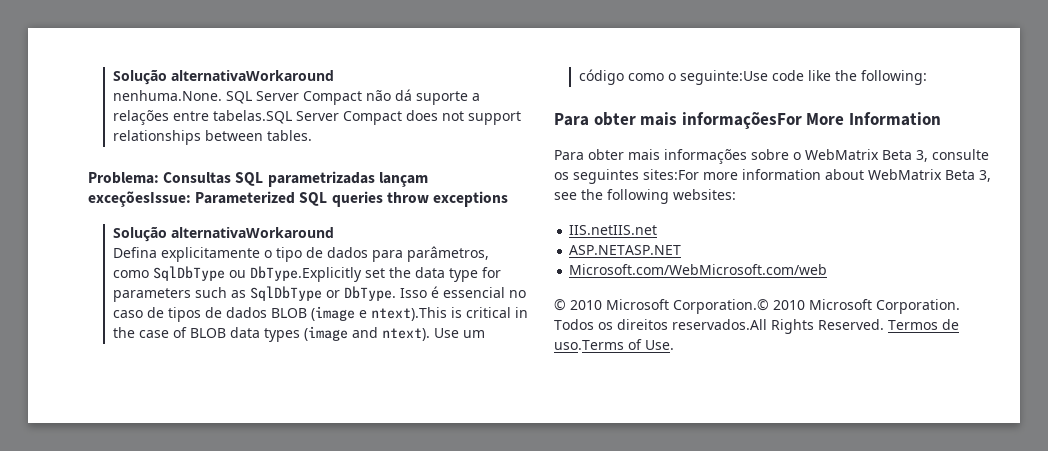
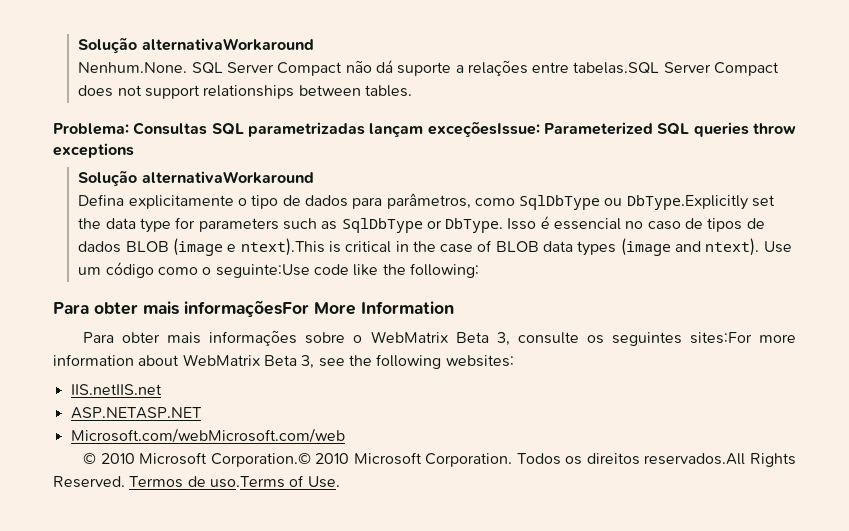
[112,70,334,85] [112,90,222,101] Solução alternativaWorkaround // nenhuma.None. -> [78,37,314,53] [78,62,188,73] Solução alternativaWorkaround // Nenhum.None.
[569,264,828,275] Microsoft.com/WebMicrosoft.com/web -> [70,428,345,443] Microsoft.com/webMicrosoft.com/web

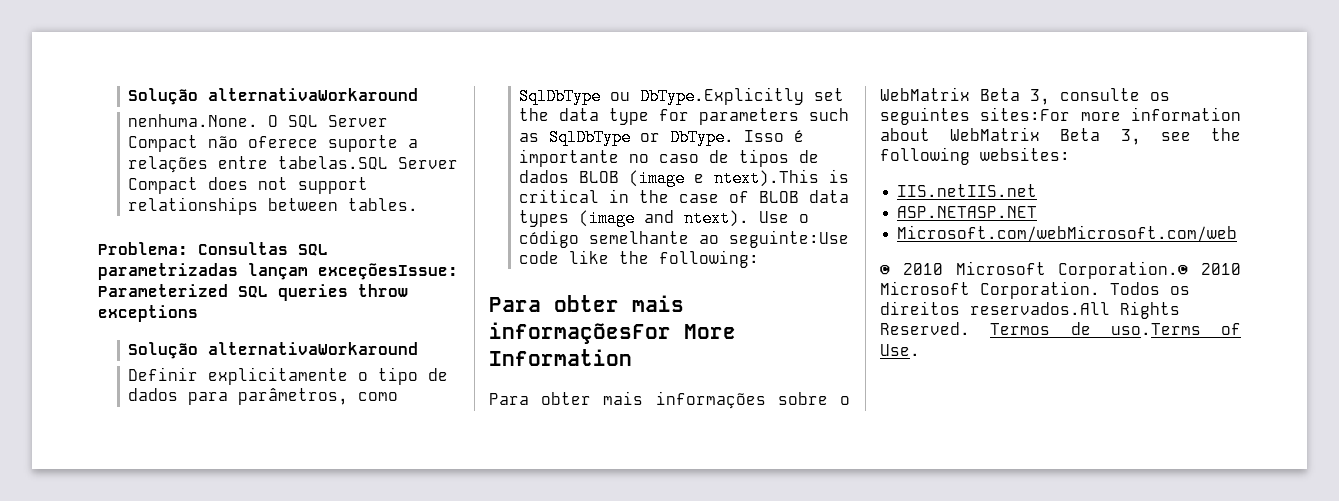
[78,37,314,53] [78,62,188,73] Solução alternativaWorkaround // Nenhum.None. -> [128,88,419,105] [128,114,279,127] Solução alternativaWorkaround // nenhuma.None. O
[375,60,393,73] dá -> [248,136,319,148] oferece
[78,194,125,206] Defina -> [128,367,199,381] Definir
[554,218,622,230] essencial -> [519,149,620,167] importante
[78,262,212,278] um código como o -> [799,214,810,223] [519,230,720,248] o código semelhante ao

